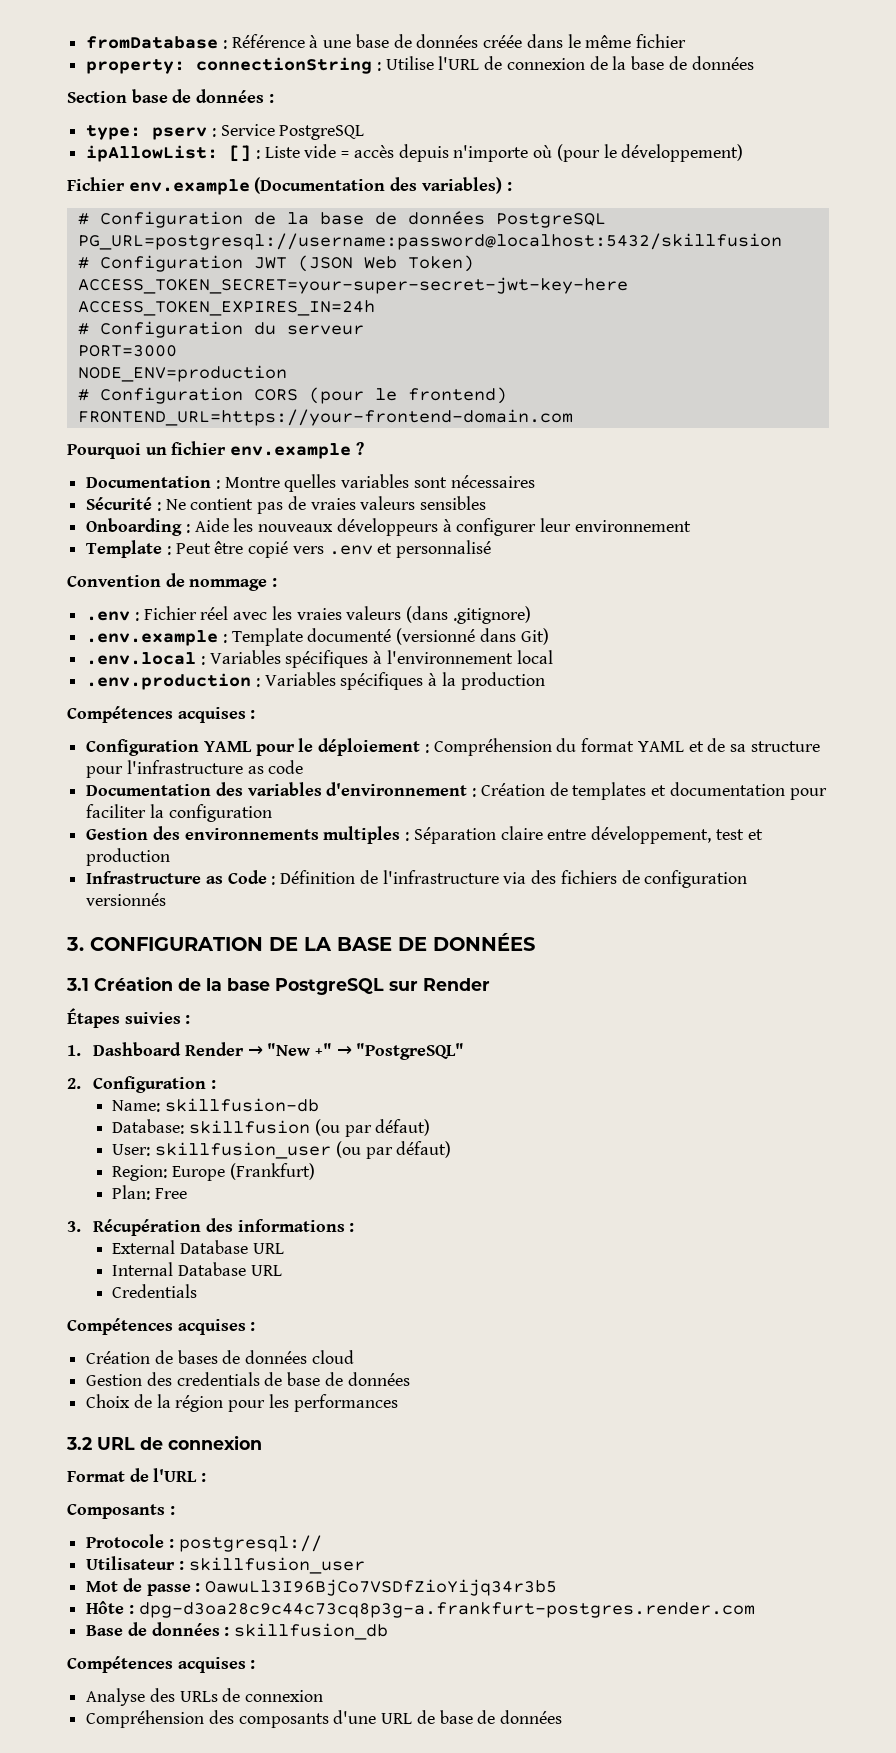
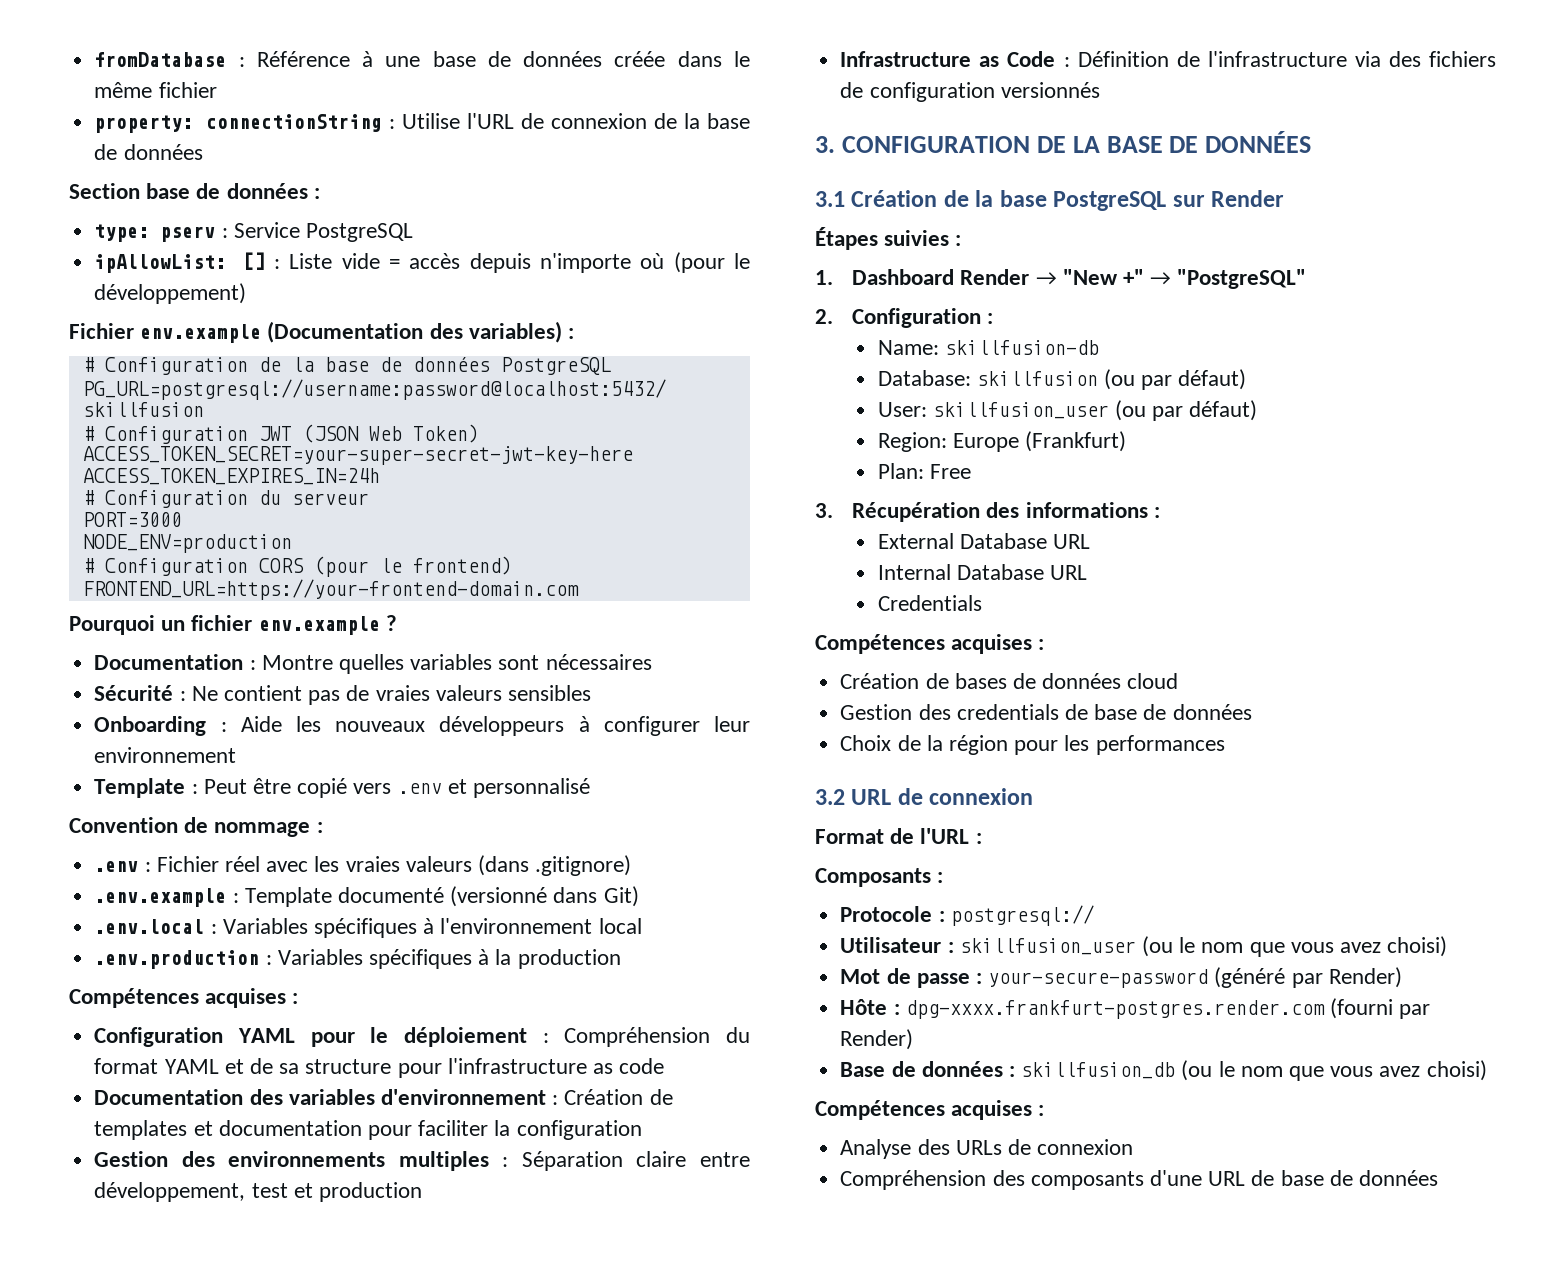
[86,1578,558,1596] [86,1601,755,1618] // Mot de passe : OawuLl3I96BjCo7VSDfZioYijq34r3b5 // Hôte : dpg-d3oa28c9c44c73cq8p3g-a.frankfurt-postgres.render.com -> [1141,936,1448,957] [840,967,1402,988] [840,998,1431,1019] [840,1029,914,1050] (ou le nom que vous avez choisi) // Mot de passe : your-secure-password (généré par Render) // Hôte : dpg-xxxx.frankfurt-postgres.render.com (fourni par Render)
(389, 1631) none -> [1181,1060,1487,1081] (ou le nom que vous avez choisi)

